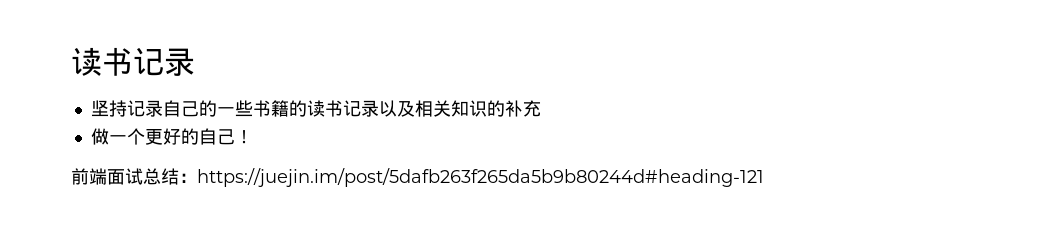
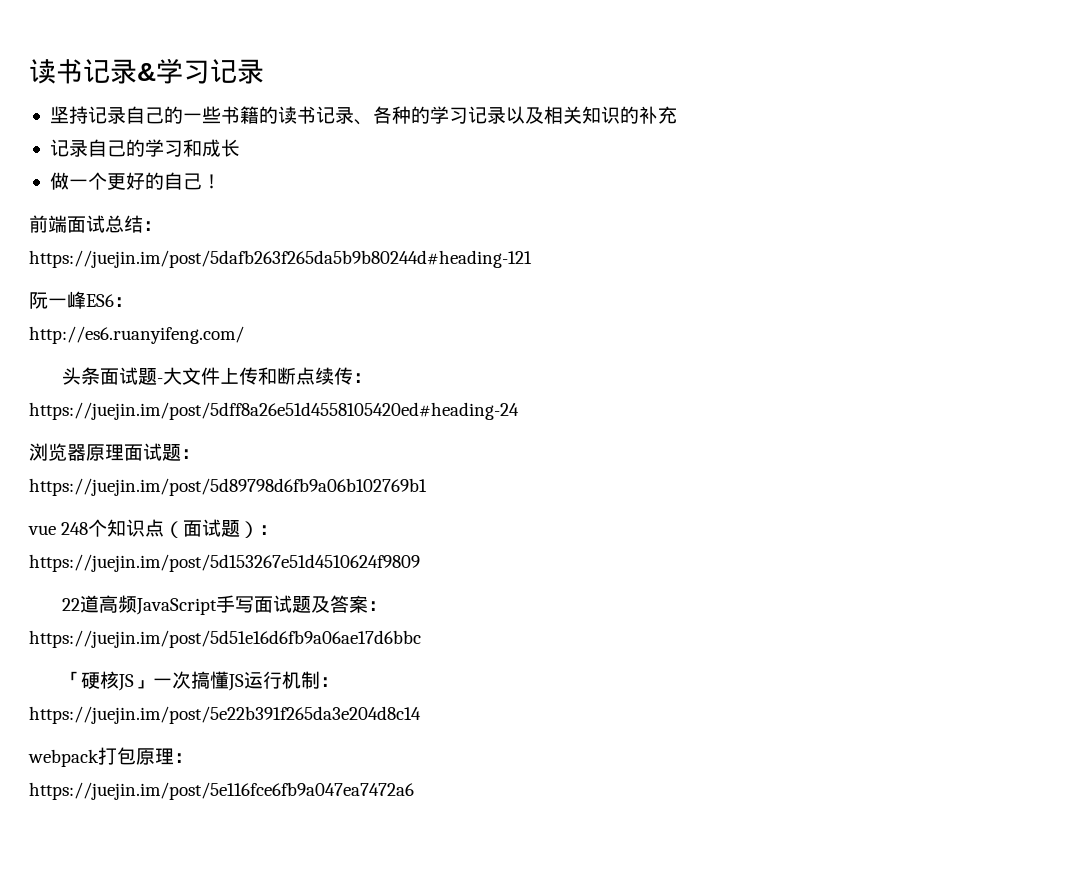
[71,47,195,76] 读书记录 -> [29,58,264,84] 读书记录&学习记录
(379, 108) none -> [353,106,506,125] 、各种的学习记录
(541, 108) none -> [49,139,240,157] // 记录自己的学习和成长
(197, 178) none -> (162, 226) //
(764, 177) none -> [29,291,133,309] [29,326,244,344] [61,367,372,385] [29,402,519,420] [29,443,200,461] [29,478,427,496] [28,519,279,538] [29,554,420,572] [61,595,387,615] [29,630,421,648] [61,671,339,691] [29,706,421,724] [28,747,193,767] [29,782,414,800] // 阮一峰ES6： // http://es6.ruanyifeng.com/ // 头条面试题-大文件上传和断点续传： // https://juejin.im/post/5dff8a26e51d4558105420ed#heading-24 // 浏览器原理面试题： // https://juejin.im/post/5d89798d6fb9a06b102769b1 // vue 248个知识点（面试题）： // https://juejin.im/post/5d153267e51d4510624f9809 // 22道高频JavaScript手写面试题及答案： // https://juejin.im/post/5d51e16d6fb9a06ae17d6bbc // 「硬核JS」一次搞懂JS运行机制： // https://juejin.im/post/5e22b391f265da3e204d8c14 // webpack打包原理： // https://juejin.im/post/5e116fce6fb9a047ea7472a6

